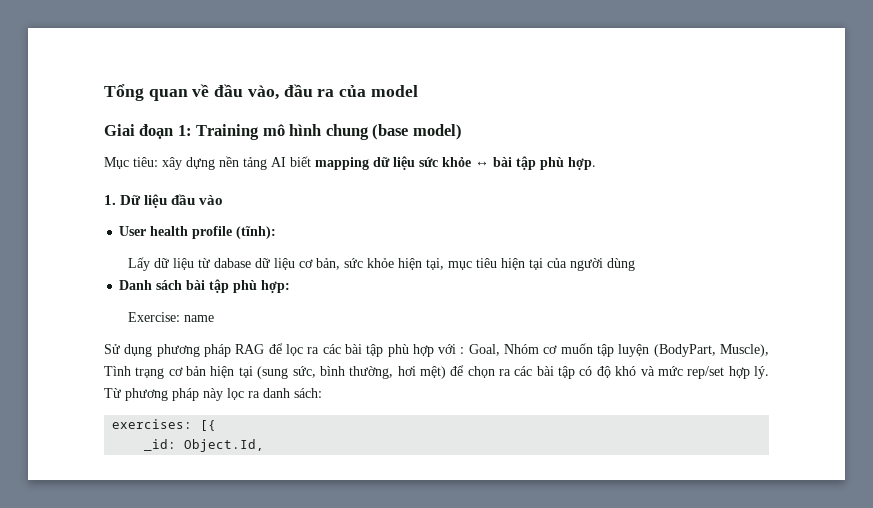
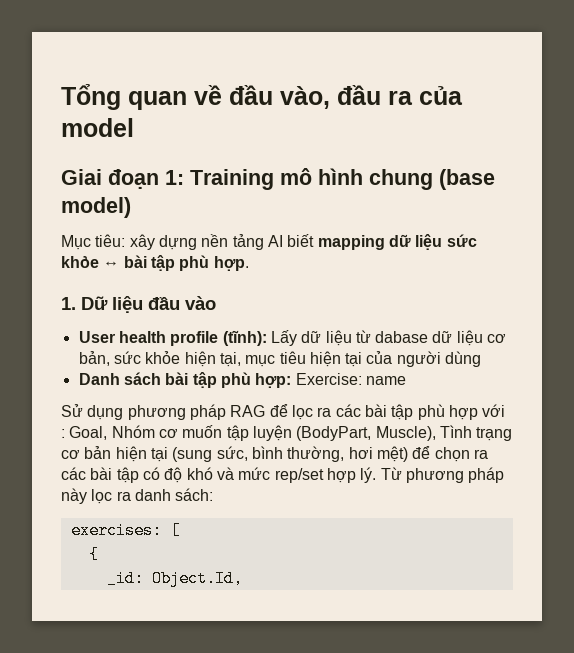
(277, 232) // -> (267, 338) none
(291, 286) // -> (292, 380) none
[200,420,217,431] [{ -> [169,522,180,539] [88,546,99,563] [ // {

